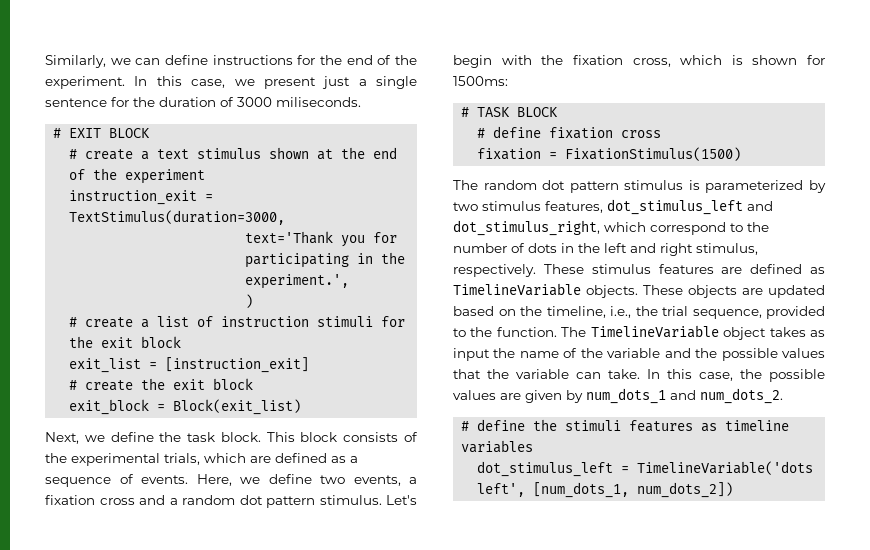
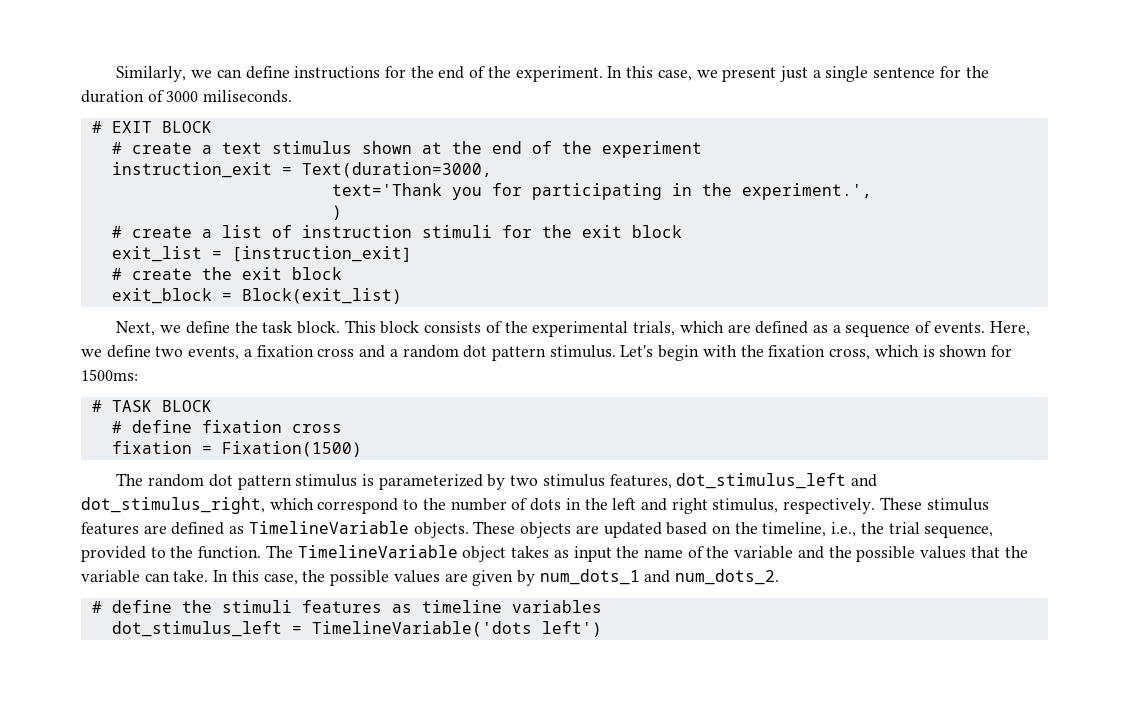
[69,210,286,225] TextStimulus(duration=3000, -> [301,162,492,178] Text(duration=3000,
[565,147,742,161] FixationStimulus(1500) -> [221,441,362,457] Fixation(1500)
[477,482,734,498] left', [num_dots_1, num_dots_2]) -> [541,621,602,637] left')

